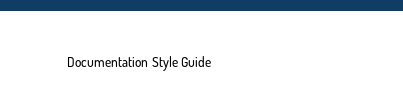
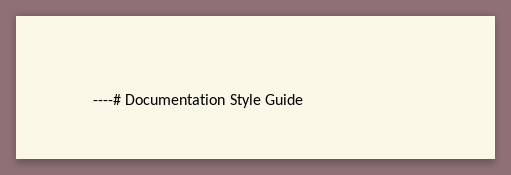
(67, 62) none -> [93,94,121,105] ----#

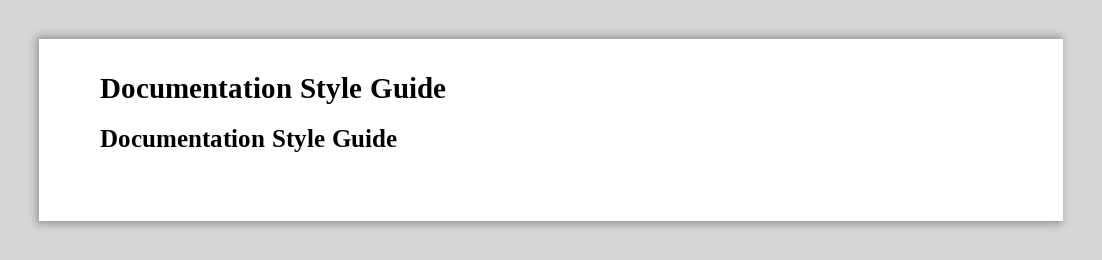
[93,94,303,108] ----# Documentation Style Guide -> [100,77,446,104] [100,129,397,152] Documentation Style Guide // Documentation Style Guide

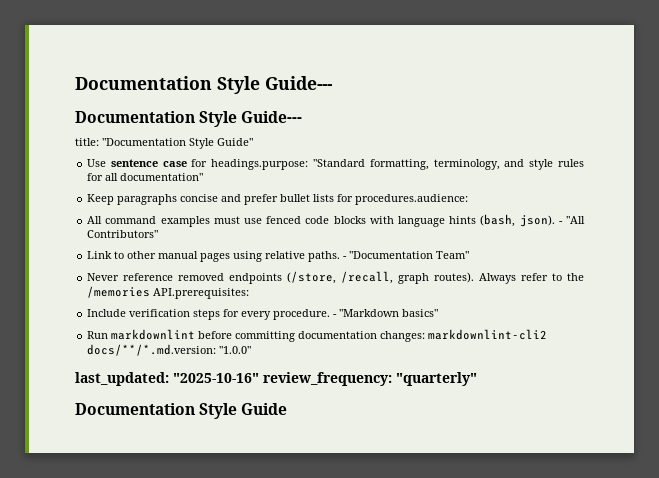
[100,77,446,104] Documentation Style Guide -> [75,76,332,94] [75,111,303,127] [75,138,253,149] [87,159,584,170] [87,173,204,181] [87,194,469,205] [87,214,585,227] [87,230,159,238] [87,251,470,262] [87,271,584,284] [87,286,250,299] [87,309,439,320] [87,329,548,342] [87,344,252,356] [75,372,477,386] Documentation Style Guide--- // Documentation Style Guide--- // title: "Documentation Style Guide" // Use sentence case for headings.purpose: "Standard formatting, terminology, and style rules for all documentation" // Keep paragraphs concise and prefer bullet lists for procedures.audience: // All command examples must use fenced code blocks with language hints (bash, json). - "All Contributors" // Link to other manual pages using relative paths. - "Documentation Team" // Never reference removed endpoints (/store, /recall, graph routes). Always refer to the /memories API.prerequisites: // Include verification steps for every procedure. - "Markdown basics" // Run markdownlint before committing documentation changes: markdownlint-cli2 docs/**/*.md.version: "1.0.0" // last_updated: "2025-10-16" review_frequency: "quarterly"

